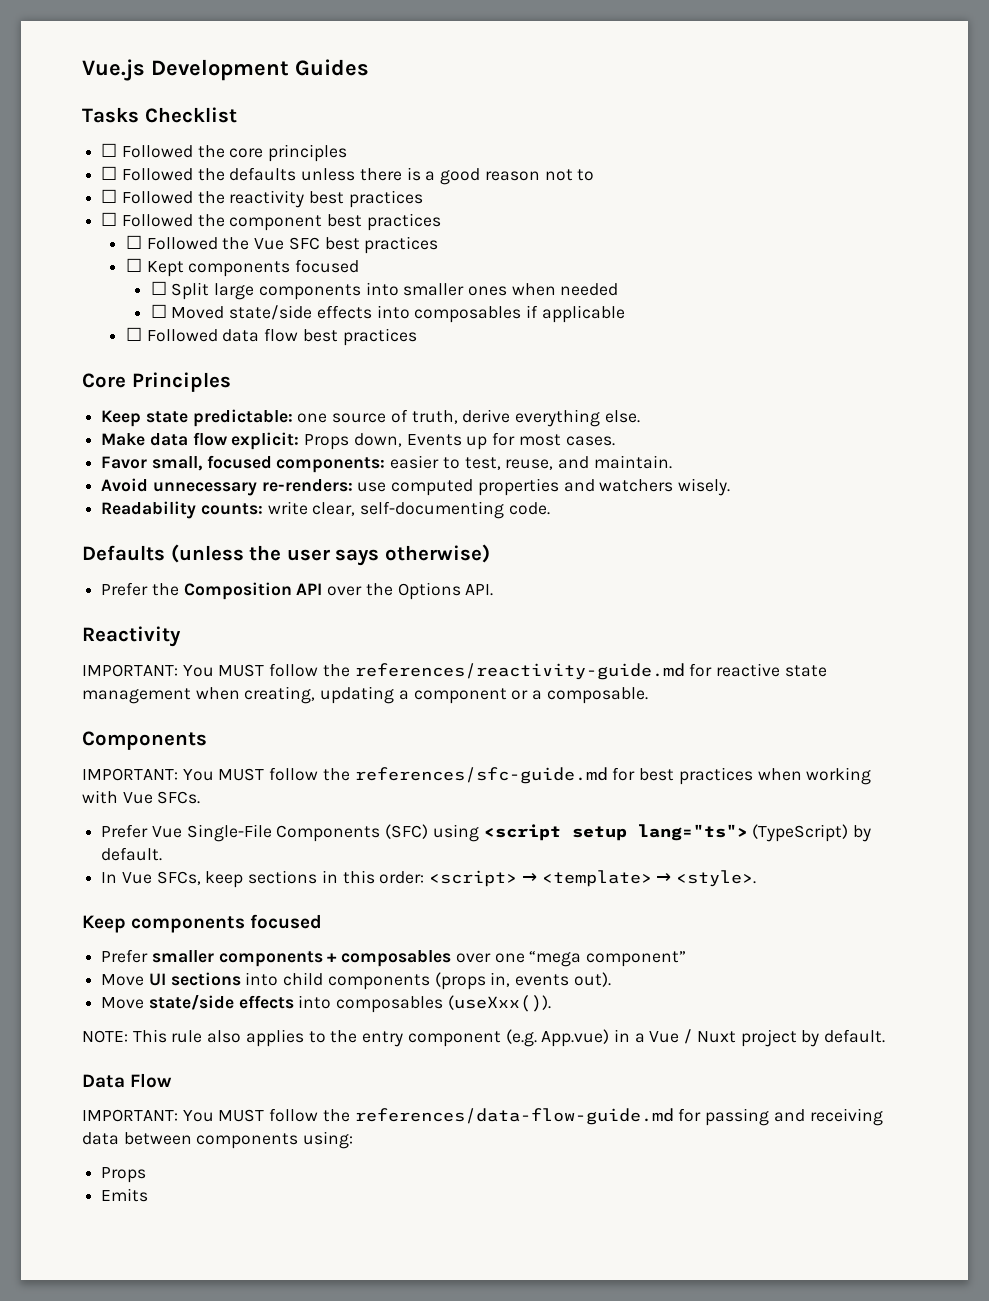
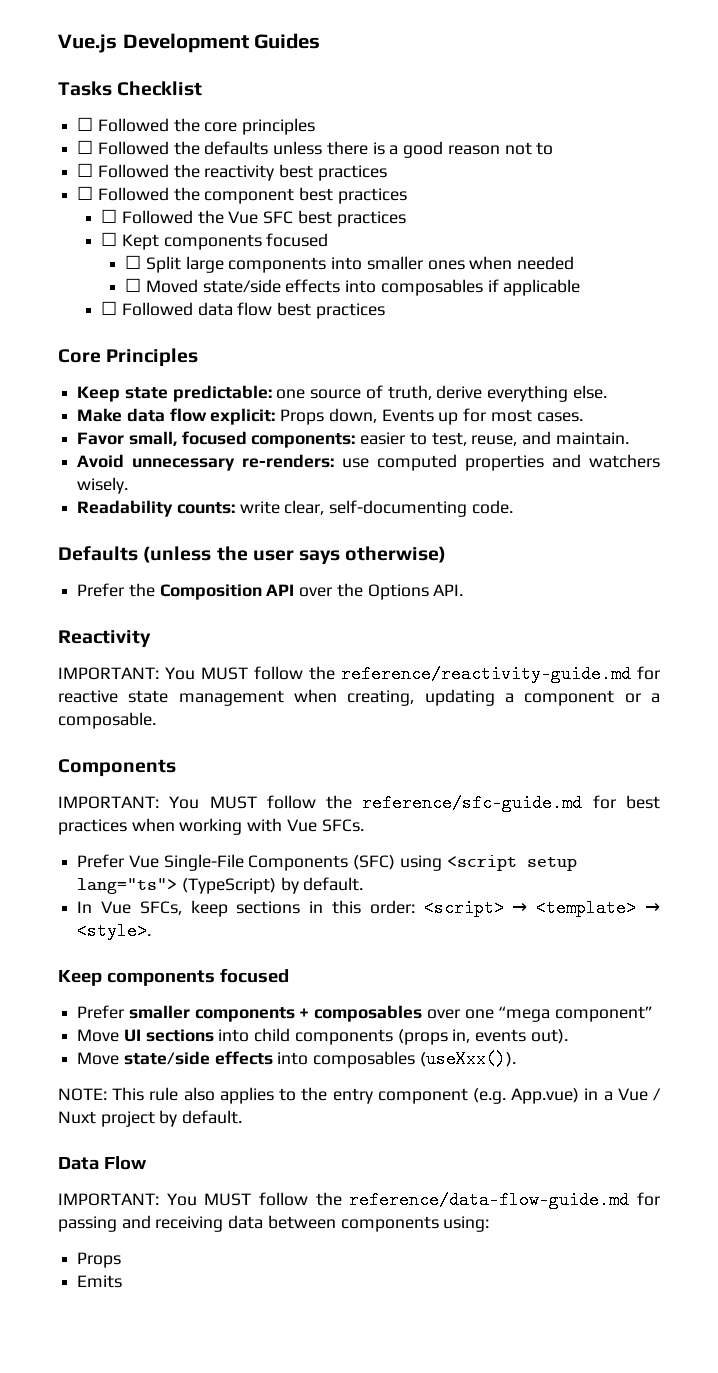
[354,663,685,680] references/reactivity-guide.md -> [341,665,631,683] reference/reactivity-guide.md
[354,767,608,784] references/sfc-guide.md -> [362,794,583,812] reference/sfc-guide.md
[354,1108,674,1125] references/data-flow-guide.md -> [349,1191,630,1209] reference/data-flow-guide.md

